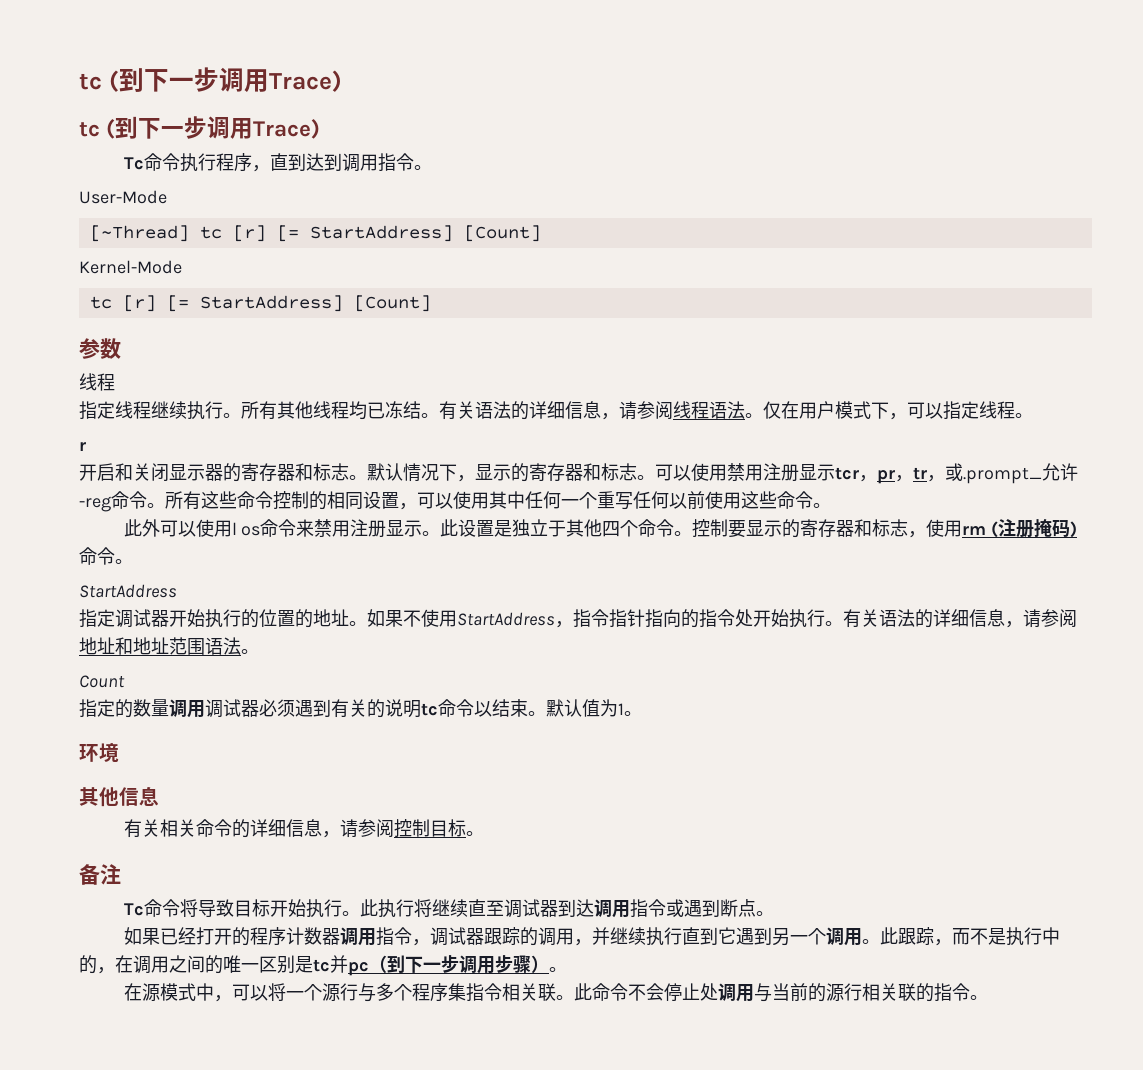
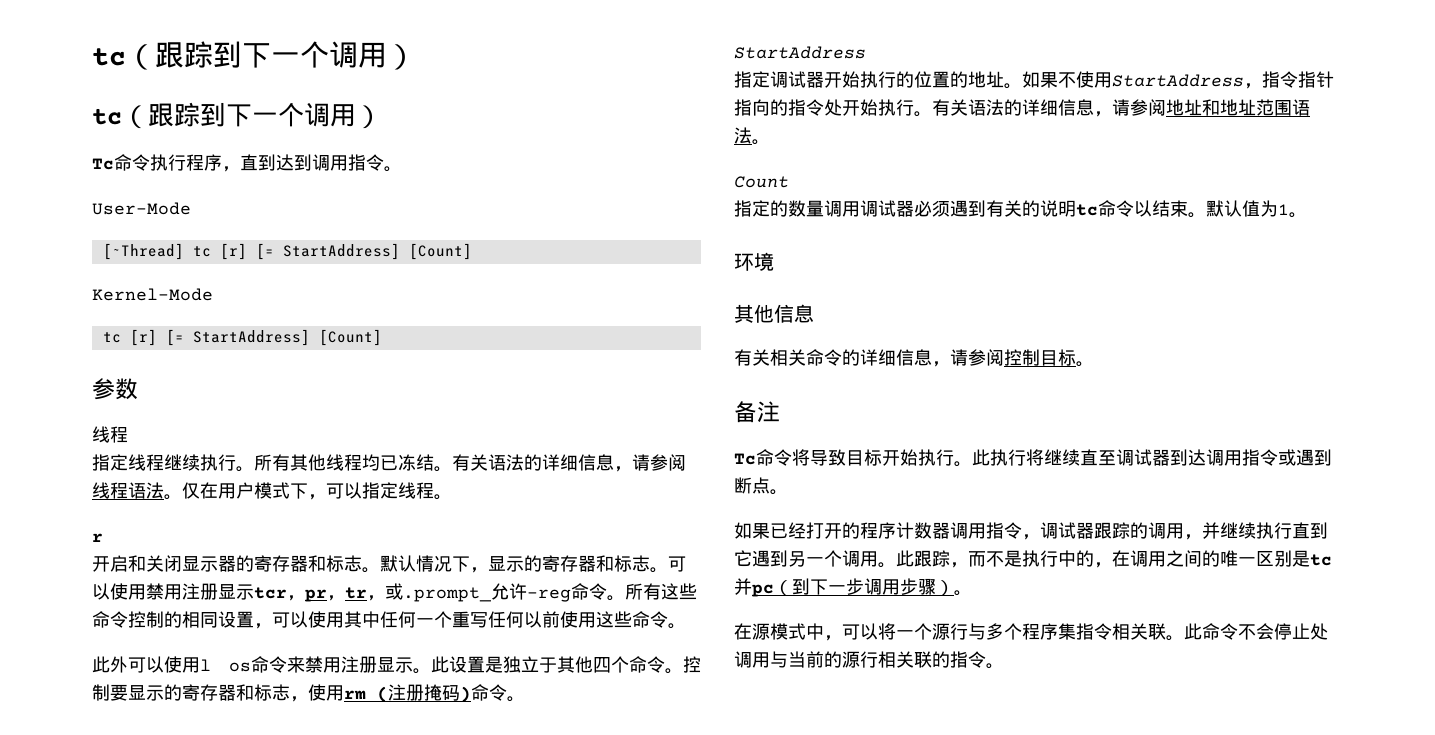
[79,67,342,92] [79,116,321,139] tc (到下一步调用Trace) // tc (到下一步调用Trace) -> [92,41,416,70] [92,102,382,129] tc（跟踪到下一个调用） // tc（跟踪到下一个调用）

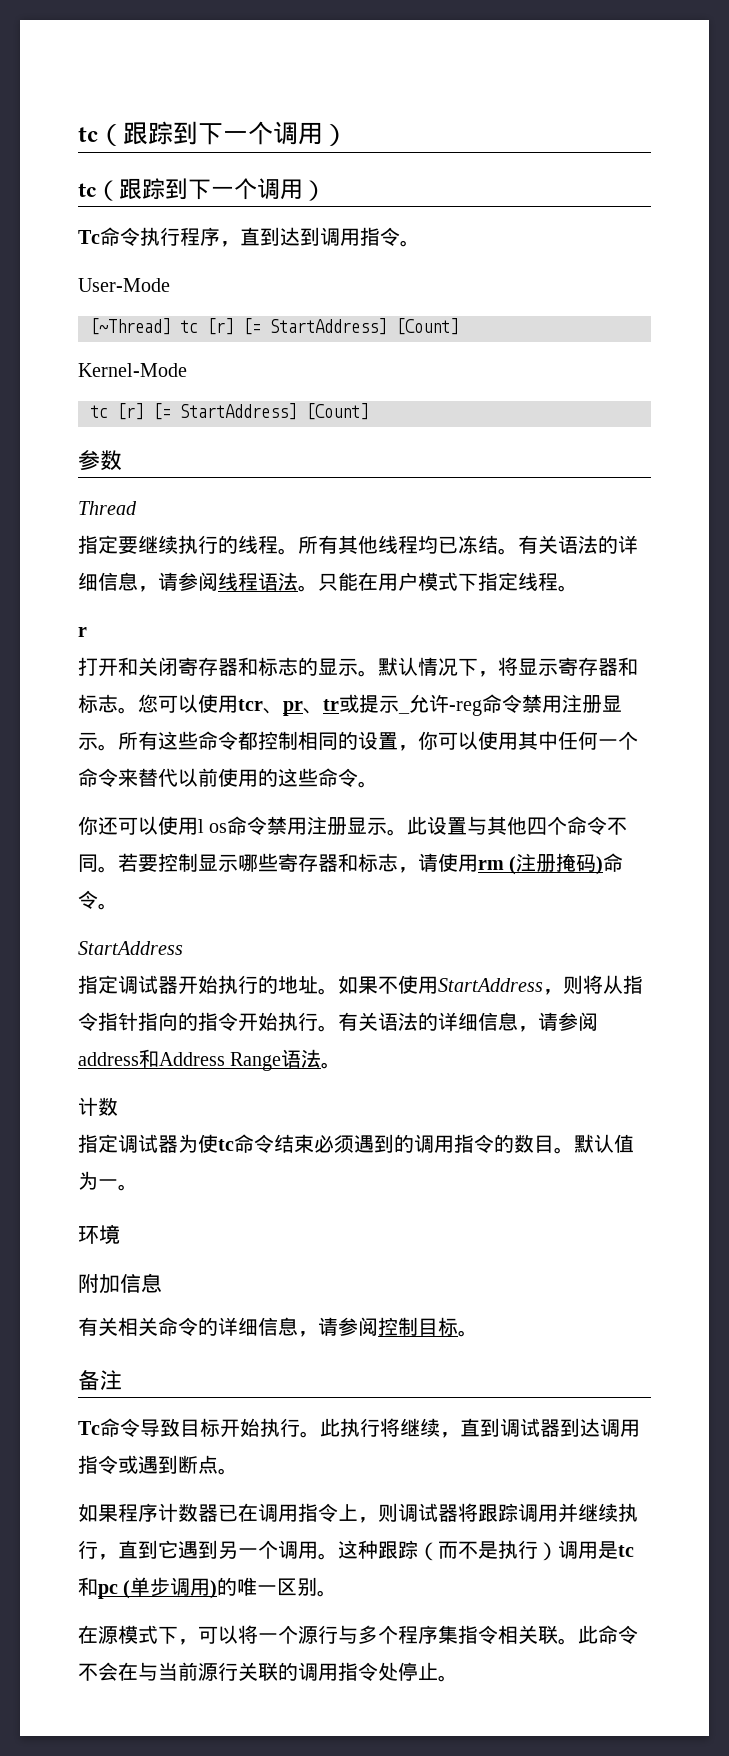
[92,426,128,443] [92,454,236,471] 线程 // 指定线程继续执行 -> [78,501,137,515] [78,535,278,554] Thread // 指定要继续执行的线程
[182,482,200,499] 仅 -> [318,572,358,591] 只能
[308,482,362,500] ，可以 -> (478, 582) none
[92,555,686,573] [92,583,697,602] [92,611,272,629] 开启和关闭显示器的寄存器和标志。默认情况下，显示的寄存器和标志。可以使用禁用注册显示tcr，pr，tr，或.prompt_允许-reg命令。所有这些命令控制的相同设置， -> [78,657,638,677] [78,694,622,716] [78,731,438,751] 打开和关闭寄存器和标志的显示。默认情况下，将显示寄存器和标志。您可以使用tcr、pr、tr或提示_允许-reg命令禁用注册显示。所有这些命令都控制相同的设置，你
[452,611,524,628] 重写任何 -> [78,768,178,787] 命令来替代
(596, 620) none -> [258,768,278,787] 的
[92,656,128,673] 此外 -> [78,816,118,835] 你还
[287,656,305,673] 来 -> (268, 825) none
[485,656,557,673] 是独立于 -> [467,816,488,835] 与
[665,656,701,674] [92,684,182,701] 。控制要显示的 -> [607,817,628,835] [78,853,278,873] 不同。若要控制显示哪些
(308, 699) none -> [418,853,438,872] 请
[914,71,968,88] 位置的 -> (278, 984) none
(1262, 86) none -> [563,975,623,994] 则将从
[824,99,842,116] 处 -> (238, 1021) none
[1166,99,1292,116] 地址和地址范围 -> [78,1049,282,1071] address和Address Range
[734,176,789,188] [734,200,1188,217] Count // 指定的数量调用调试器必须遇到有关的说明tc命令以结束 -> [78,1097,118,1116] [78,1134,554,1153] 计数 // 指定调试器为使tc命令结束必须遇到的调用指令的数目
[1278,204,1289,215] 1 -> [98,1179,118,1188] 一
[734,304,774,323] 其他 -> [78,1273,120,1294] 附加
[792,449,810,466] 将 -> (140, 1427) none
[1080,449,1116,466] 直至 -> [440,1418,500,1438] ，直到
[770,522,860,539] 已经打开的 -> (118, 1513) none
[950,522,1202,540] 调用指令，调试器跟踪的调用， -> [218,1503,558,1523] 已在调用指令上，则调试器将跟踪调用
(1292, 530) none -> [98,1554,118,1560] ，
[896,550,1332,568] [734,578,954,597] 此跟踪，而不是执行中的，在调用之间的唯一区别是tc并pc（到下一步调用步骤） -> [338,1540,634,1561] [78,1577,318,1599] 这种跟踪（而不是执行）调用是tc和pc (单步调用)的唯一区别
[806,623,824,640] 中 -> [158,1626,178,1644] 下
[1274,623,1328,640] [734,651,986,668] 停止处调用与当前的源行相关联的指令 -> [118,1662,438,1681] 在与当前源行关联的调用指令处停止

